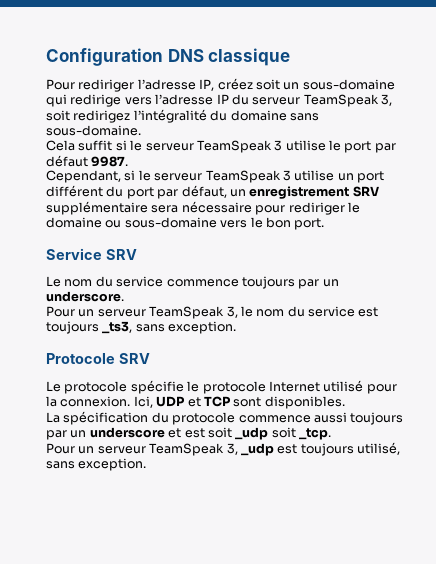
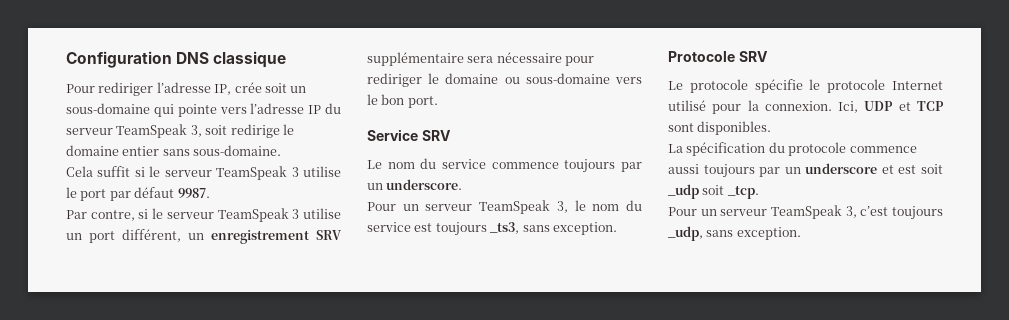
[217,78,253,90] créez -> [234,82,262,93] crée
[70,94,122,107] redirige -> [177,104,217,117] pointe
[73,109,287,123] redirigez l’intégralité du domaine -> [230,124,294,138] [66,145,160,156] redirige le domaine entier
[46,170,121,183] Cependant, -> [66,210,135,221] Par contre,
[46,185,227,199] différent du port par défaut, -> [122,229,181,242] différent,
[240,442,400,456] _udp est toujours utilisé, -> [860,206,943,220] [667,226,703,241] c’est toujours _udp,

